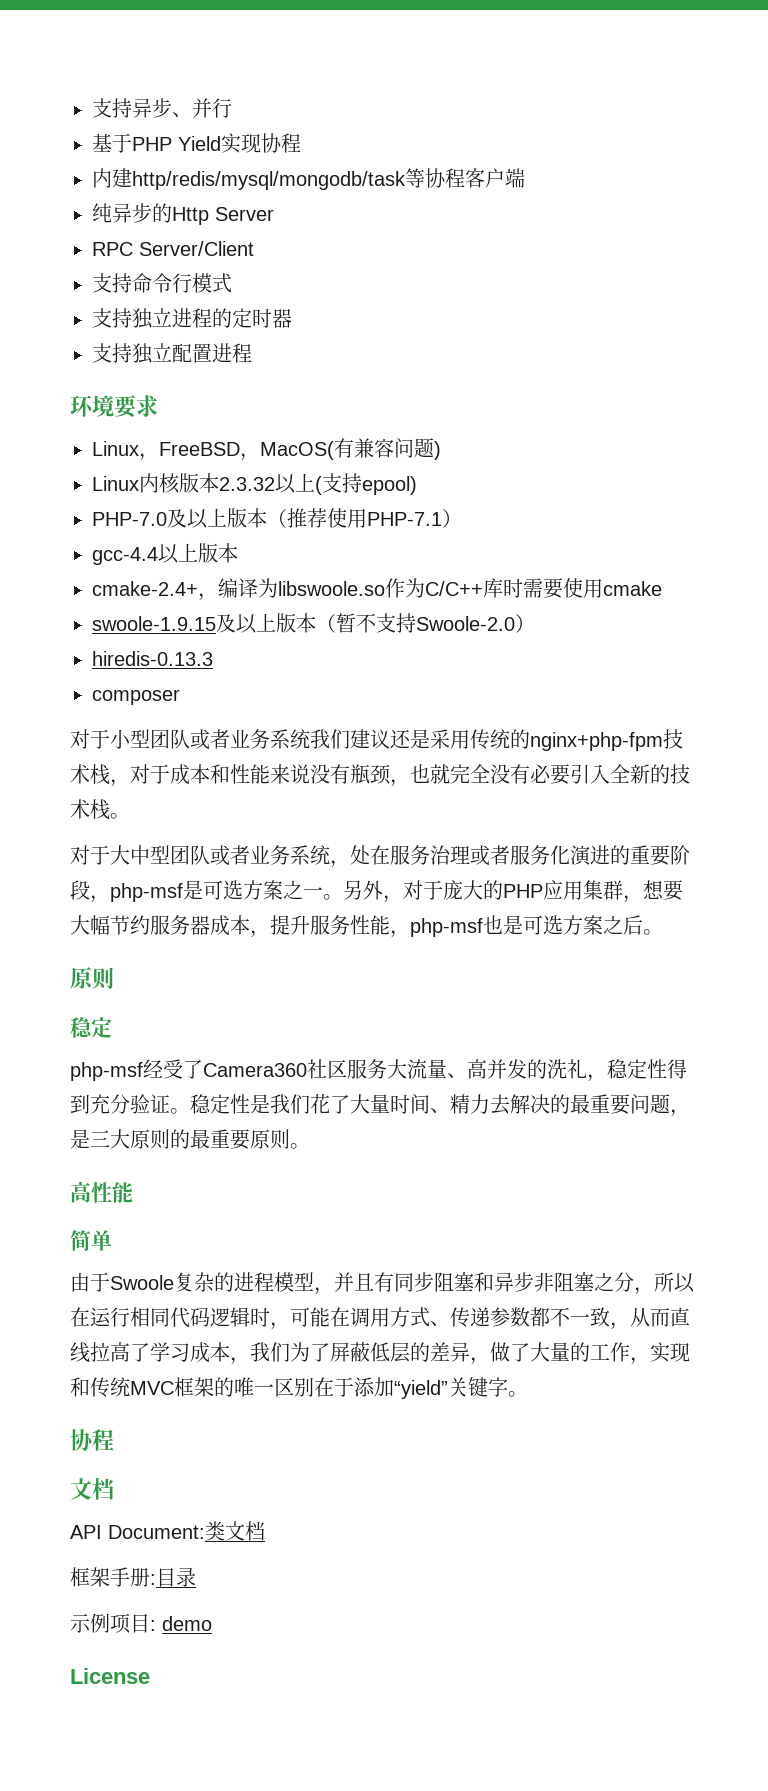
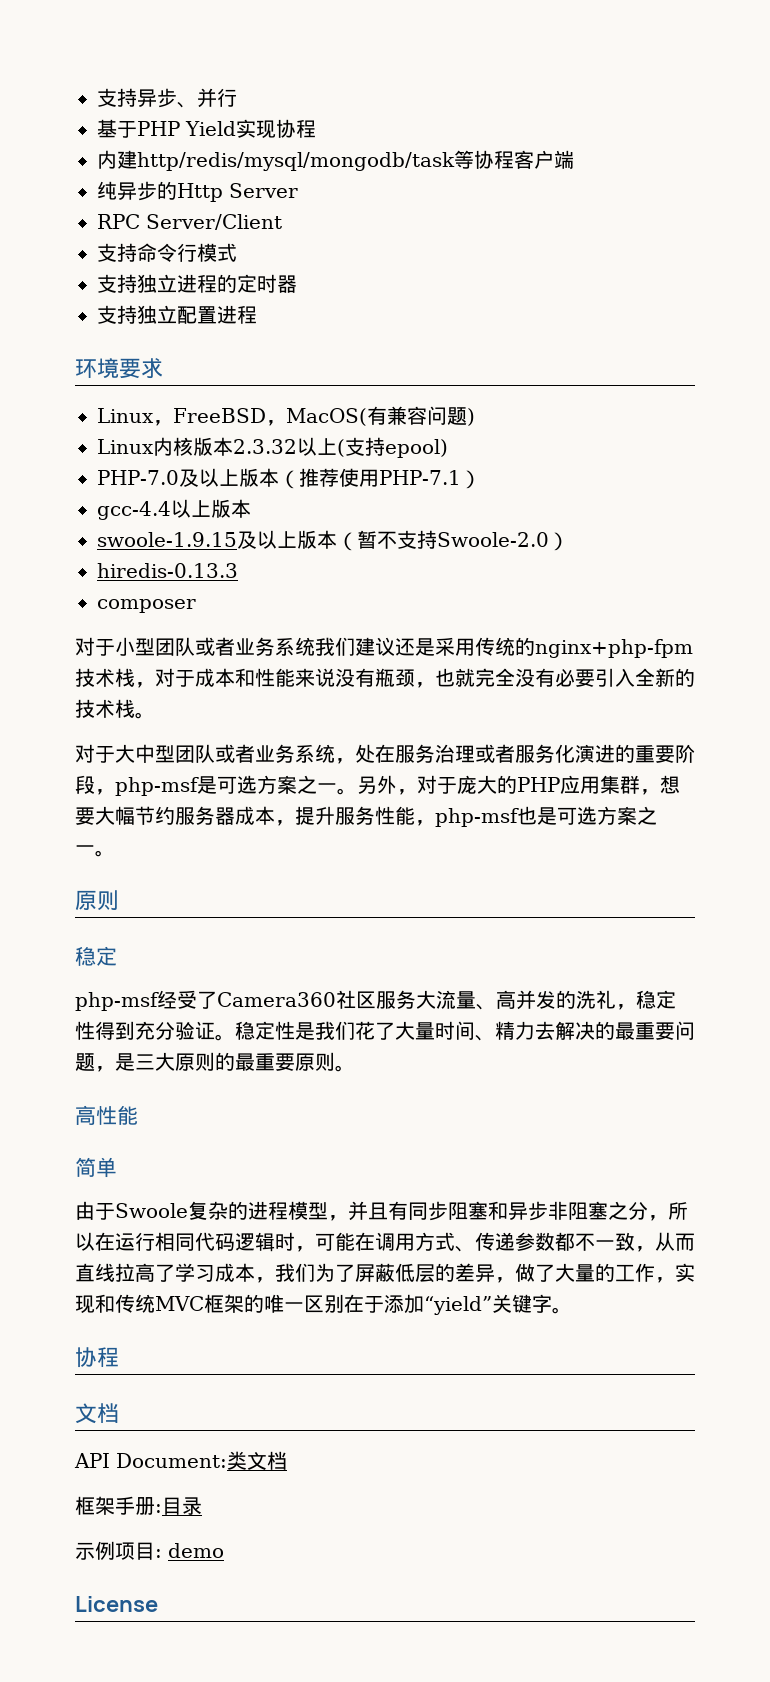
[92,578,662,601] // cmake-2.4+，编译为libswoole.so作为C/C++库时需要使用cmake -> (251, 508) none
[623,915,643,935] 后 -> [75,845,95,854] 一

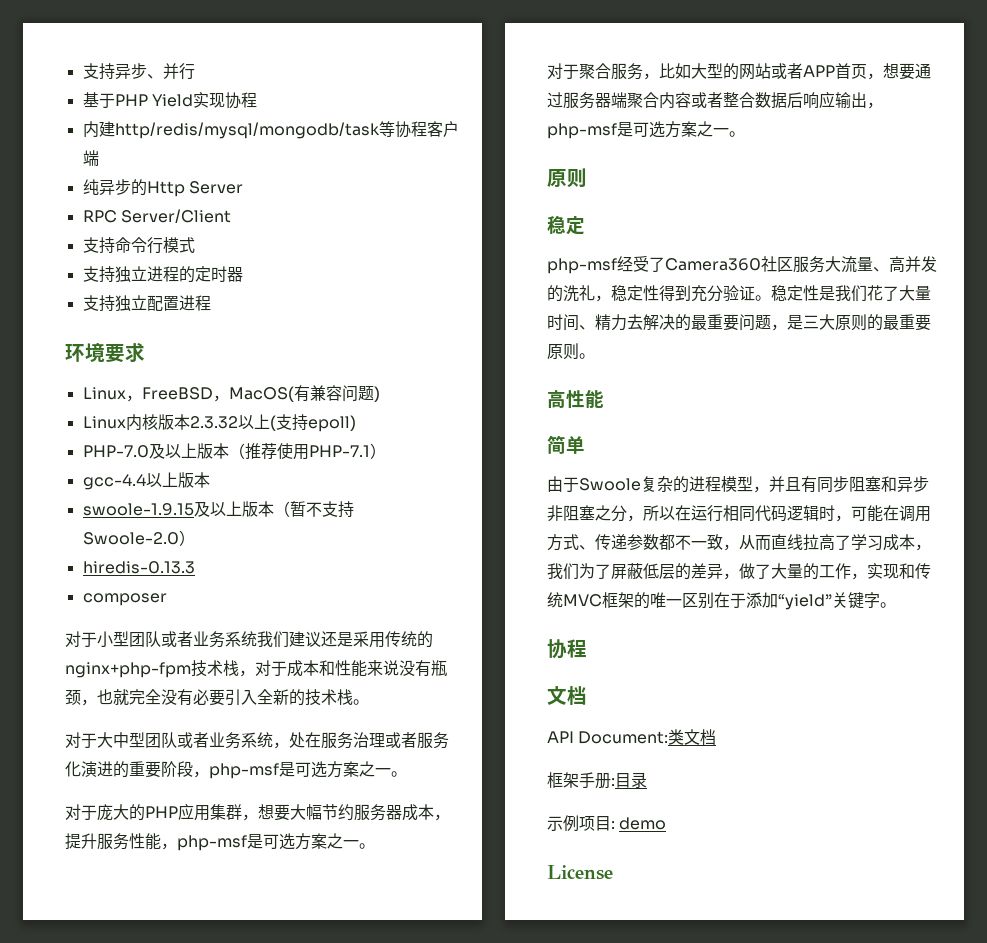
[385,439,448,458] epool) -> [307,415,356,432] epoll)
[357,775,417,795] 另外， -> (407, 774) //
[517,806,537,825] 也 -> [247,833,375,850] [547,63,931,80] [547,91,883,109] [547,123,617,139] 是可选方案之一。 // 对于聚合服务，比如大型的网站或者APP首页，想要通过服务器端聚合内容或者整合数据后响应输出，php-msf

